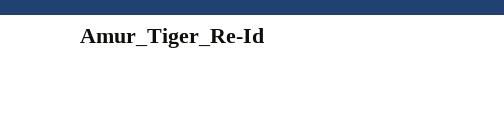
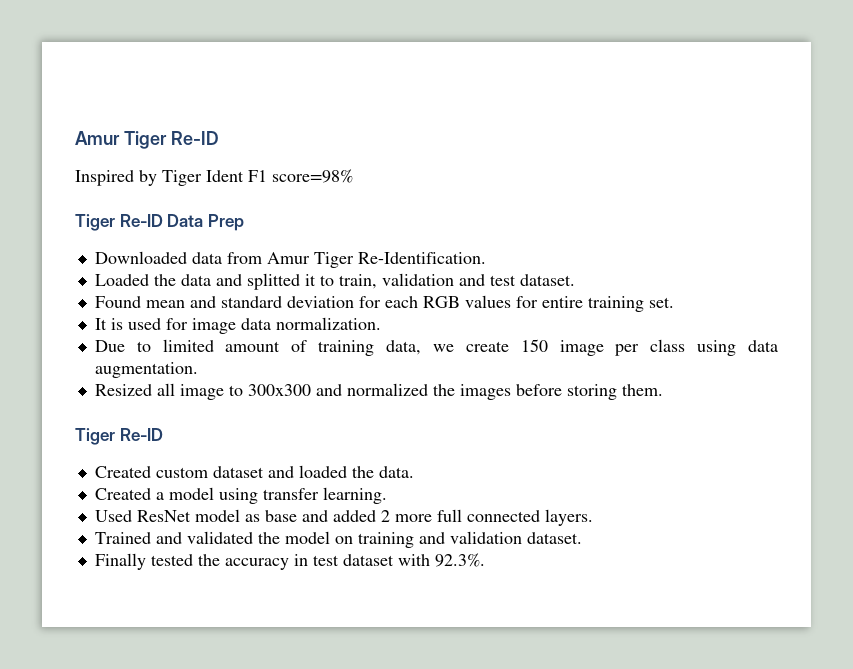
[80,28,264,48] Amur_Tiger_Re-Id -> [75,131,219,149] [75,169,353,186] [75,214,244,231] [94,251,486,268] [94,273,575,290] [94,295,674,312] [94,317,381,334] [94,339,779,356] [94,362,198,378] [94,383,663,400] [75,428,163,445] [94,465,414,478] [94,487,387,504] [94,509,593,526] [94,531,582,548] [94,553,485,570] Amur Tiger Re-ID // Inspired by Tiger Ident F1 score=98% // Tiger Re-ID Data Prep // Downloaded data from Amur Tiger Re-Identification. // Loaded the data and splitted it to train, validation and test dataset. // Found mean and standard deviation for each RGB values for entire training set. // It is used for image data normalization. // Due to limited amount of training data, we create 150 image per class using data augmentation. // Resized all image to 300x300 and normalized the images before storing them. // Tiger Re-ID // Created custom dataset and loaded the data. // Created a model using transfer learning. // Used ResNet model as base and added 2 more full connected layers. // Trained and validated the model on training and validation dataset. // Finally tested the accuracy in test dataset with 92.3%.

